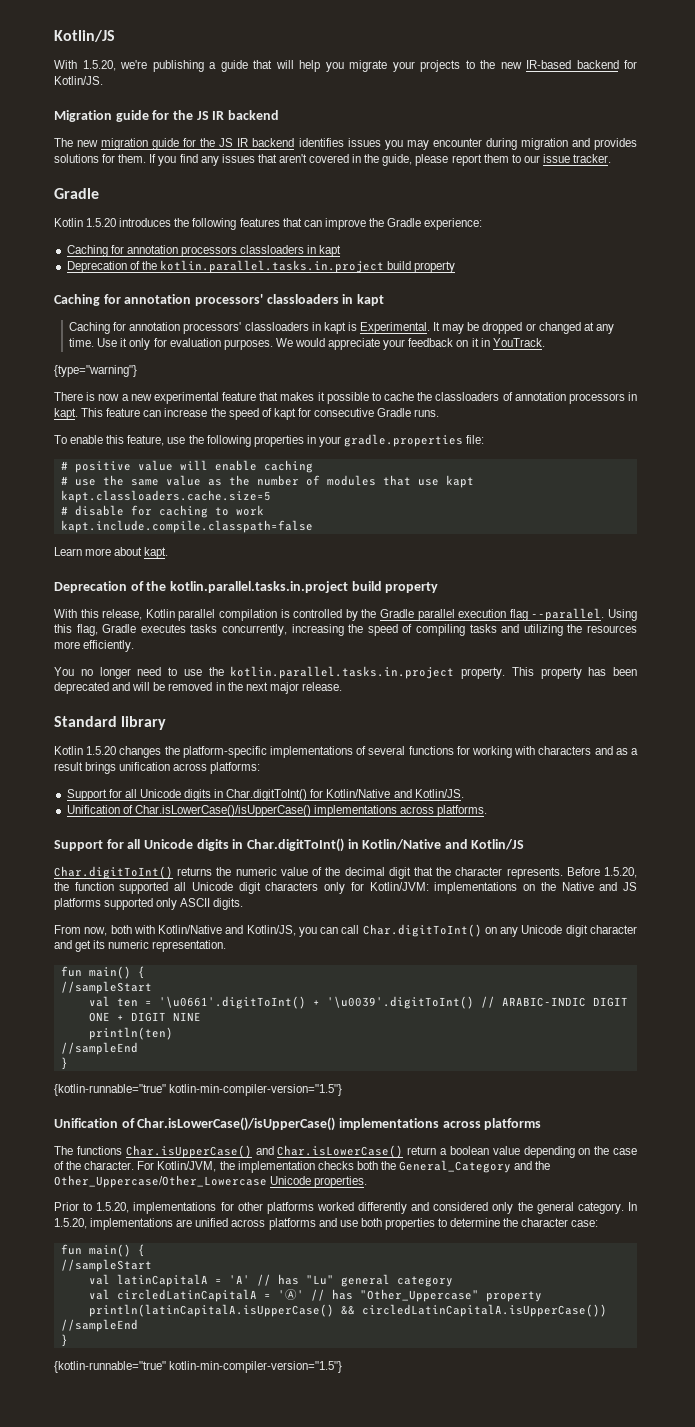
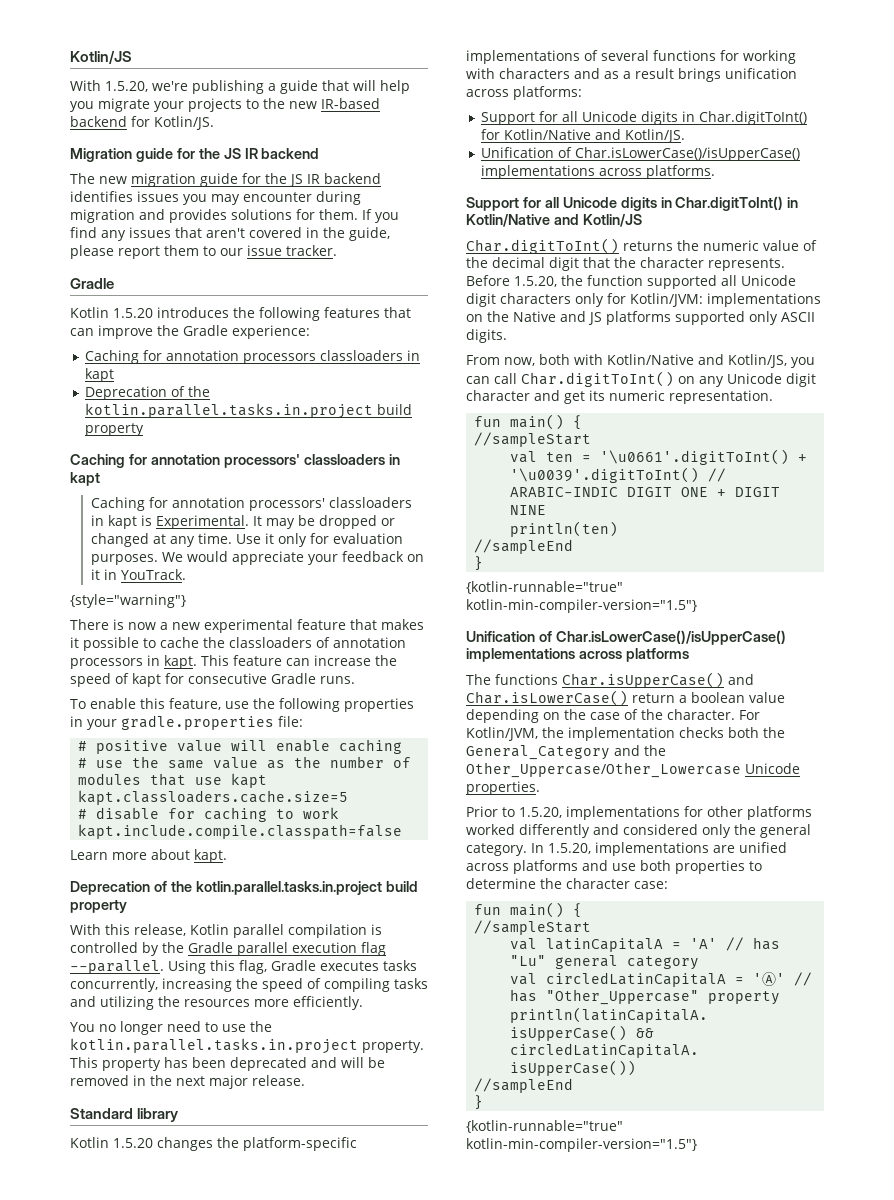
[54,365,137,377] {type="warning"} -> [70,594,186,608] {style="warning"}

